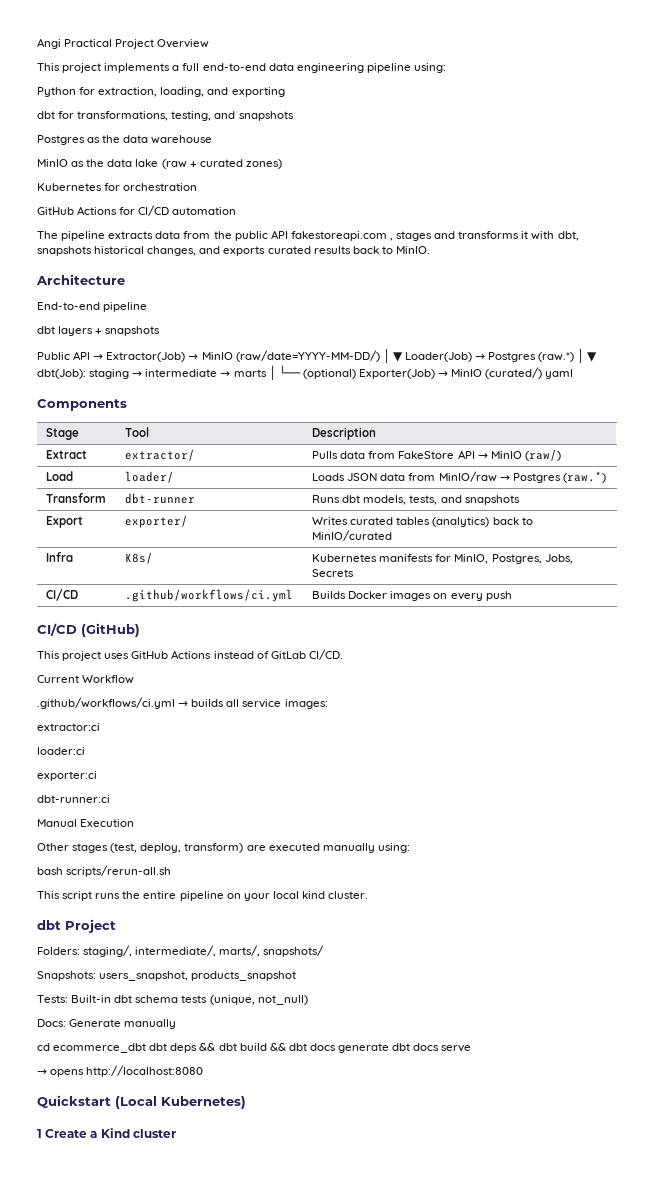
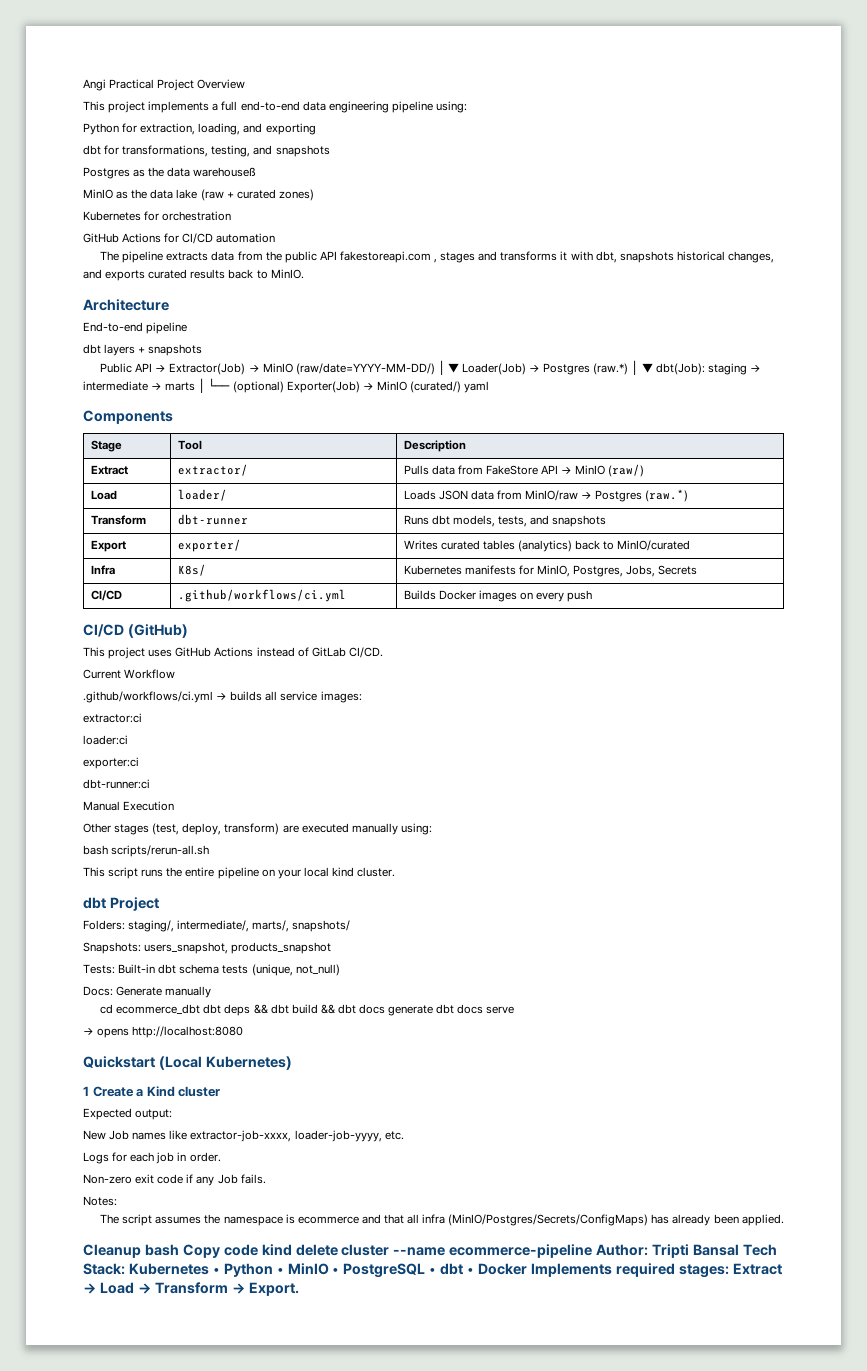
[151,135,213,144] warehouse -> [193,167,257,177] warehouseß
(176, 1133) none -> [83,1108,173,1120] [83,1130,404,1142] [83,1152,221,1164] [83,1174,266,1186] [83,1196,117,1206] [100,1214,784,1226] [83,1244,777,1258] [83,1263,782,1278] [83,1282,299,1296] // Expected output: // New Job names like extractor-job-xxxx, loader-job-yyyy, etc. // Logs for each job in order. // Non-zero exit code if any Job fails. // Notes: // The script assumes the namespace is ecommerce and that all infra (MinIO/Postgres/Secrets/ConfigMaps) has already been applied. // Cleanup bash Copy code kind delete cluster --name ecommerce-pipeline Author: Tripti Bansal Tech Stack: Kubernetes • Python • MinIO • PostgreSQL • dbt • Docker Implements required stages: Extract → Load → Transform → Export.

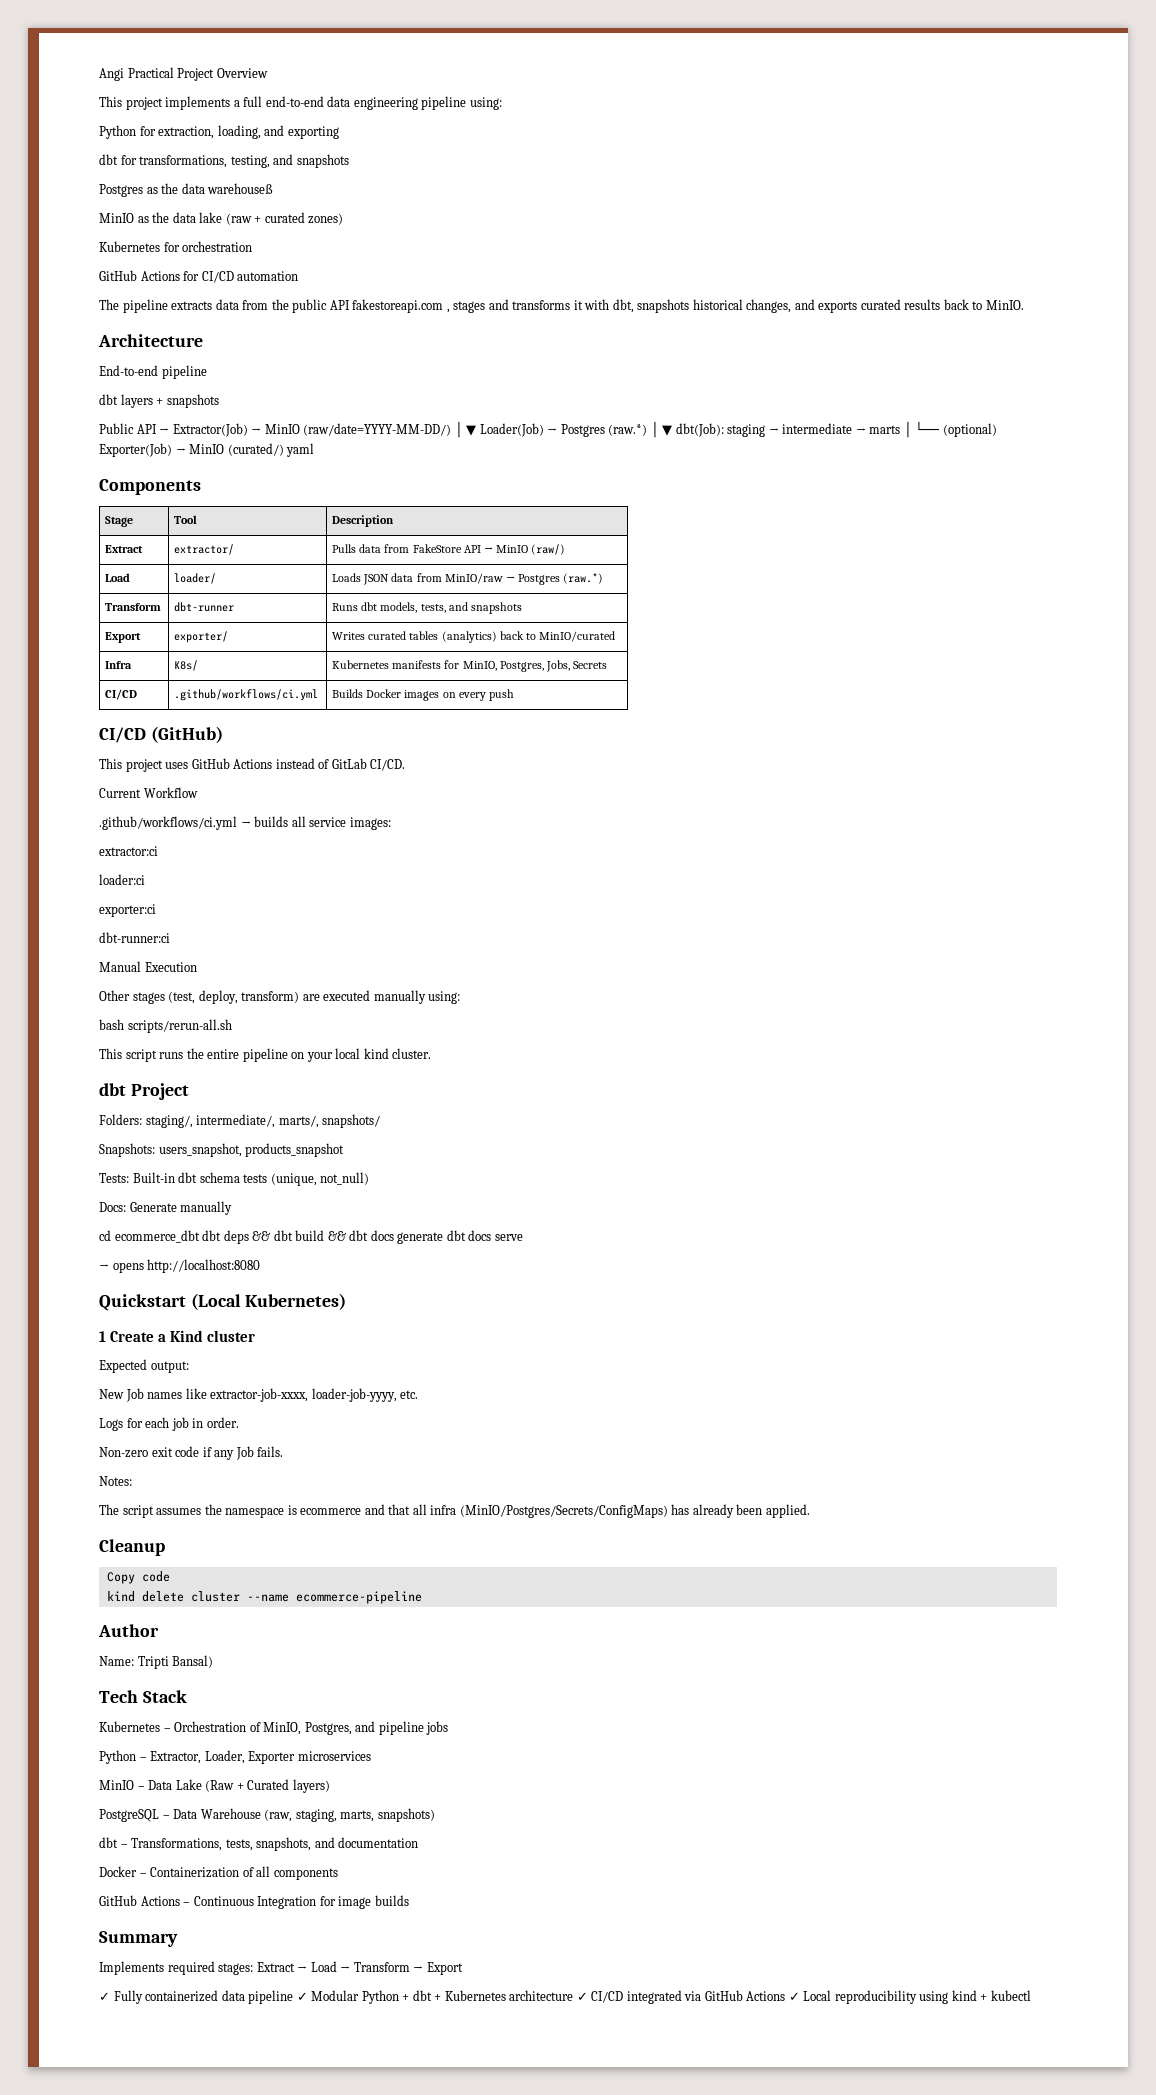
[144,1244,179,1256] bash -> (165, 1547) //
(258, 1250) none -> (170, 1576) //
[596,1244,777,1258] [83,1263,528,1278] Author: Tripti Bansal Tech Stack: Kubernetes • Python • MinIO • PostgreSQL • dbt • Docker -> [98,1624,159,1637] [99,1655,214,1669] [99,1690,187,1703] [99,1721,449,1735] [99,1750,371,1764] [99,1779,330,1793] [99,1808,435,1822] [99,1837,419,1851] [99,1866,338,1880] [99,1895,409,1909] [99,1931,178,1947] // Author // Name: Tripti Bansal) // Tech Stack // Kubernetes – Orchestration of MinIO, Postgres, and pipeline jobs // Python – Extractor, Loader, Exporter microservices // MinIO – Data Lake (Raw + Curated layers) // PostgreSQL – Data Warehouse (raw, staging, marts, snapshots) // dbt – Transformations, tests, snapshots, and documentation // Docker – Containerization of all components // GitHub Actions – Continuous Integration for image builds // Summary //
[248,1282,299,1296] Export. -> [426,1962,463,1975] [99,1990,1031,2004] Export // ✓ Fully containerized data pipeline ✓ Modular Python + dbt + Kubernetes architecture ✓ CI/CD integrated via GitHub Actions ✓ Local reproducibility using kind + kubectl

